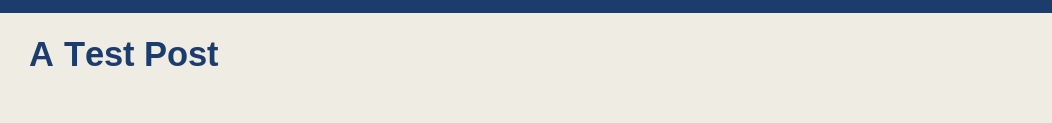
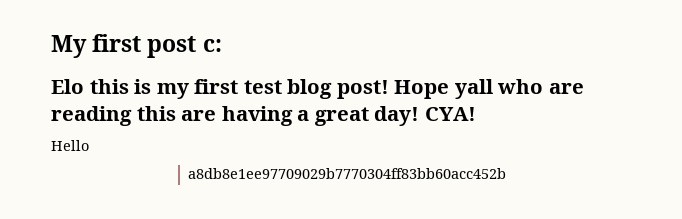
[29,42,219,66] A Test Post -> [51,34,222,58] [51,79,584,99] [51,106,476,126] [51,140,89,151] [187,168,506,179] My first post c: // Elo this is my first test blog post! Hope yall who are reading this are having a great day! CYA! // Hello // a8db8e1ee97709029b7770304ff83bb60acc452b

